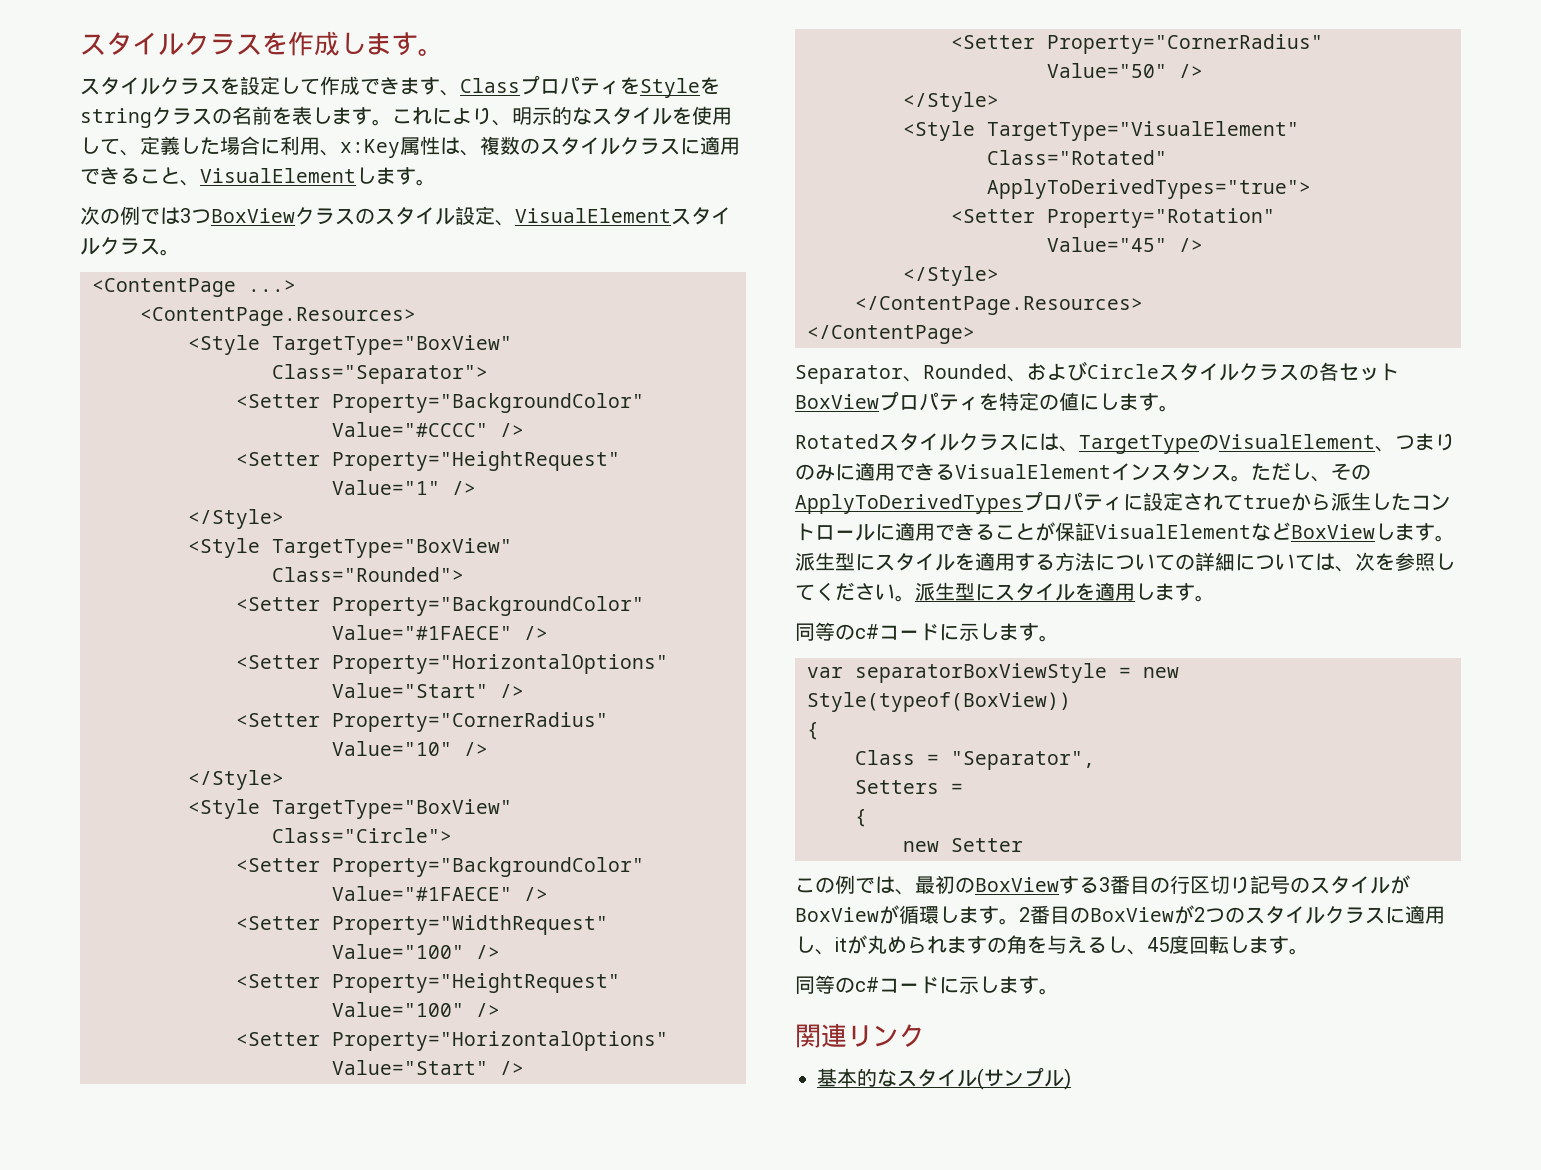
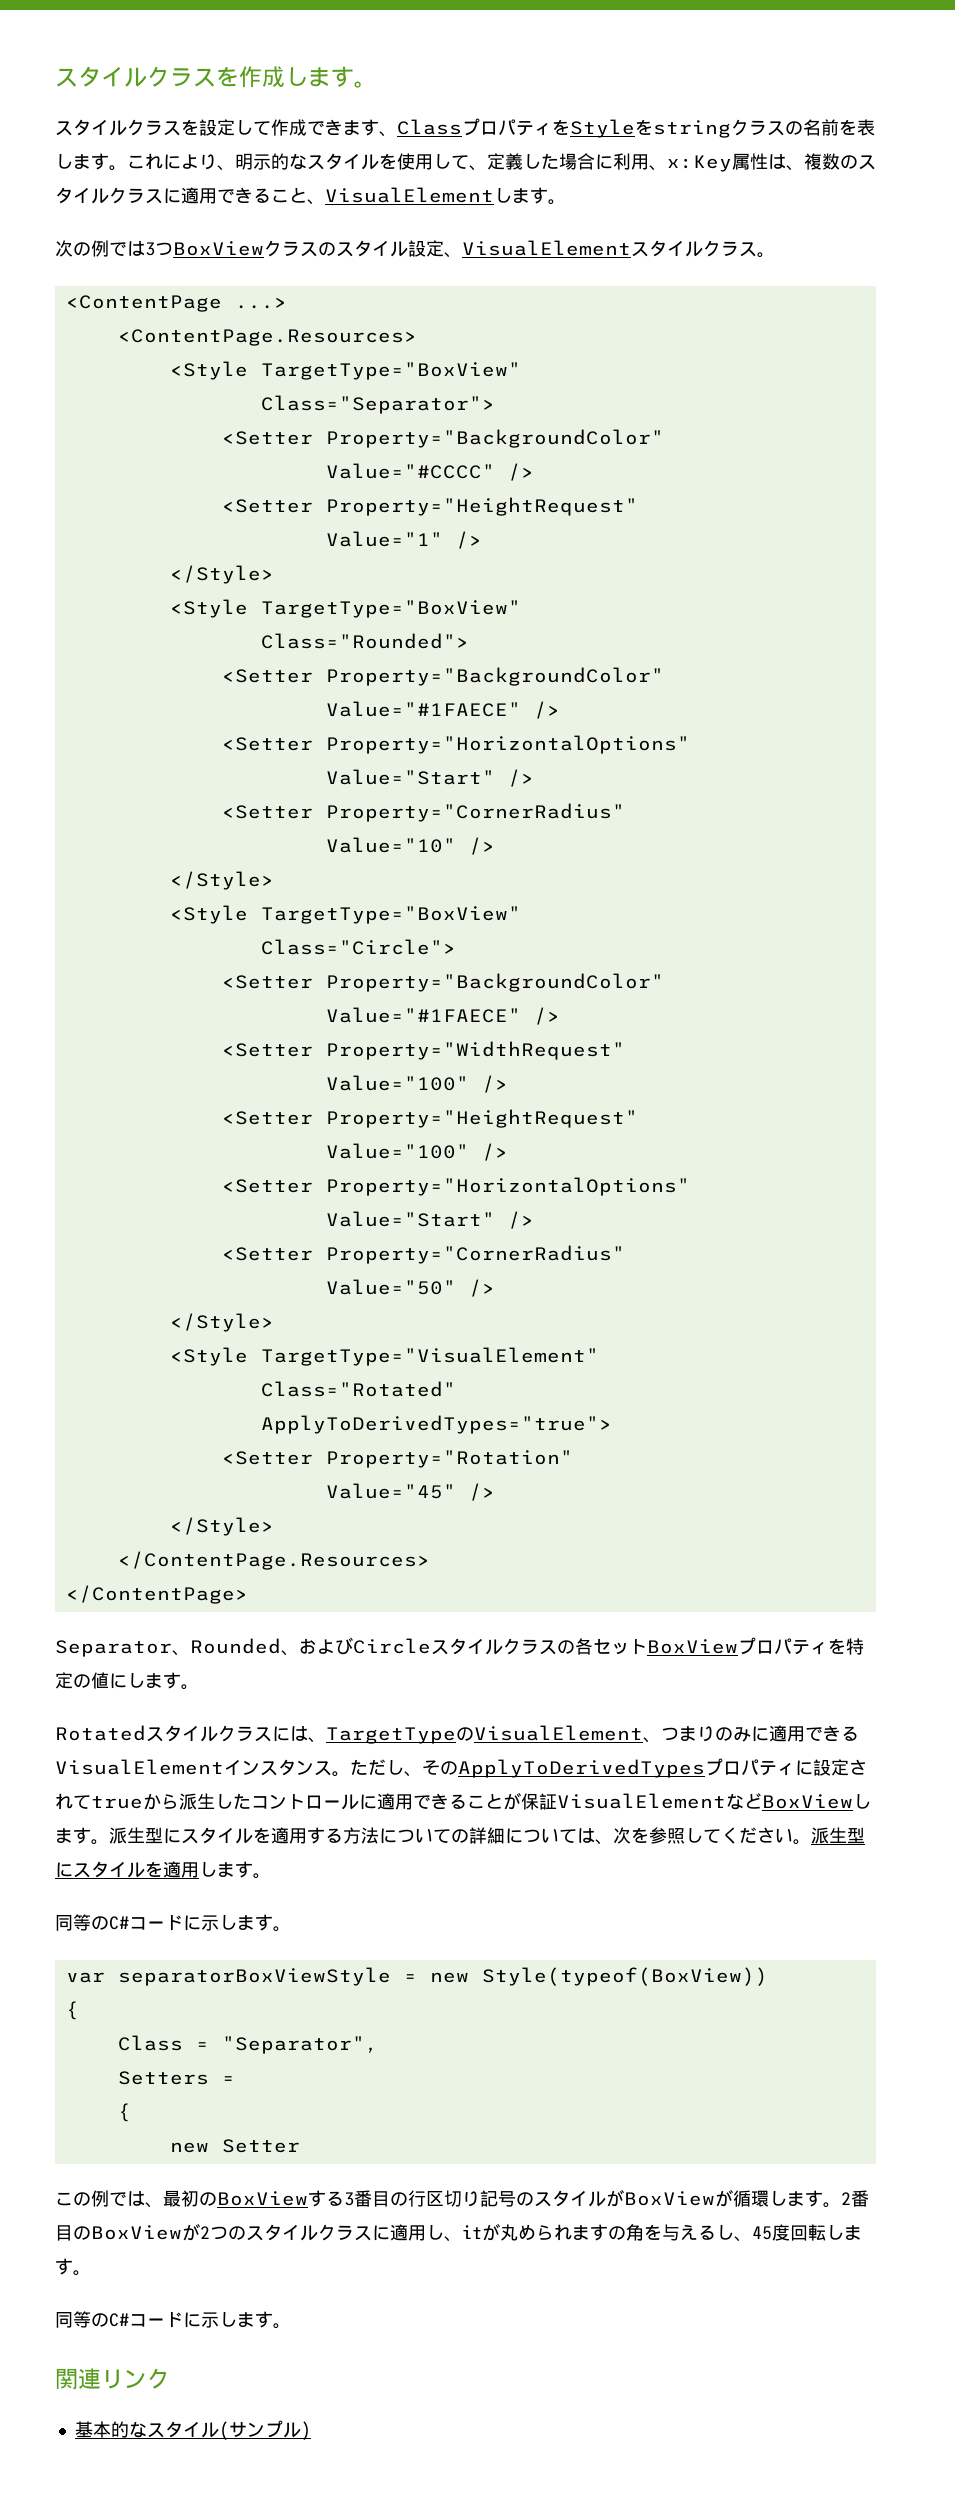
[855,624,879,639] c# -> [109,1916,129,1930] C#
[855,977,879,992] c# -> [109,2313,129,2327] C#

